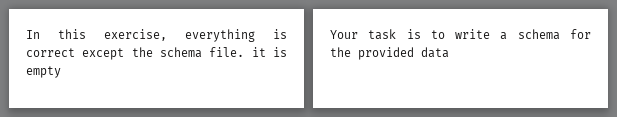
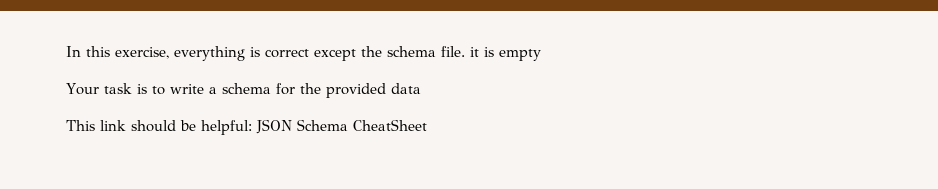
(449, 52) none -> [66,119,427,135] // This link should be helpful: JSON Schema CheatSheet

